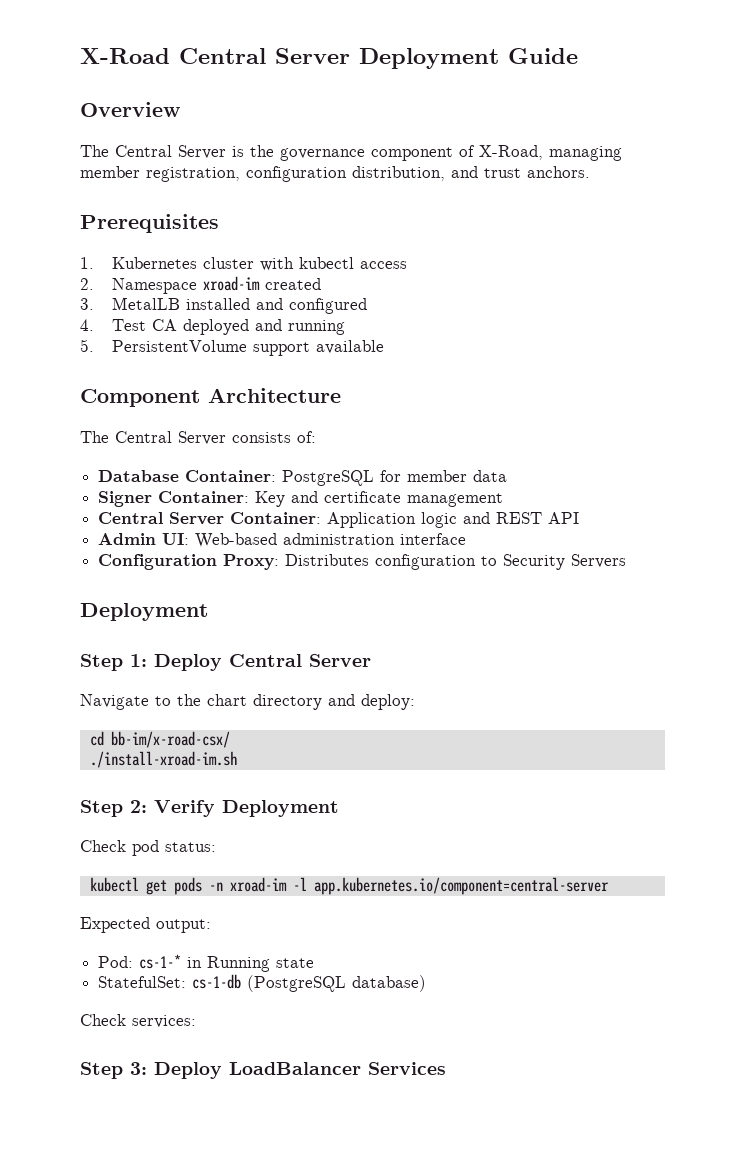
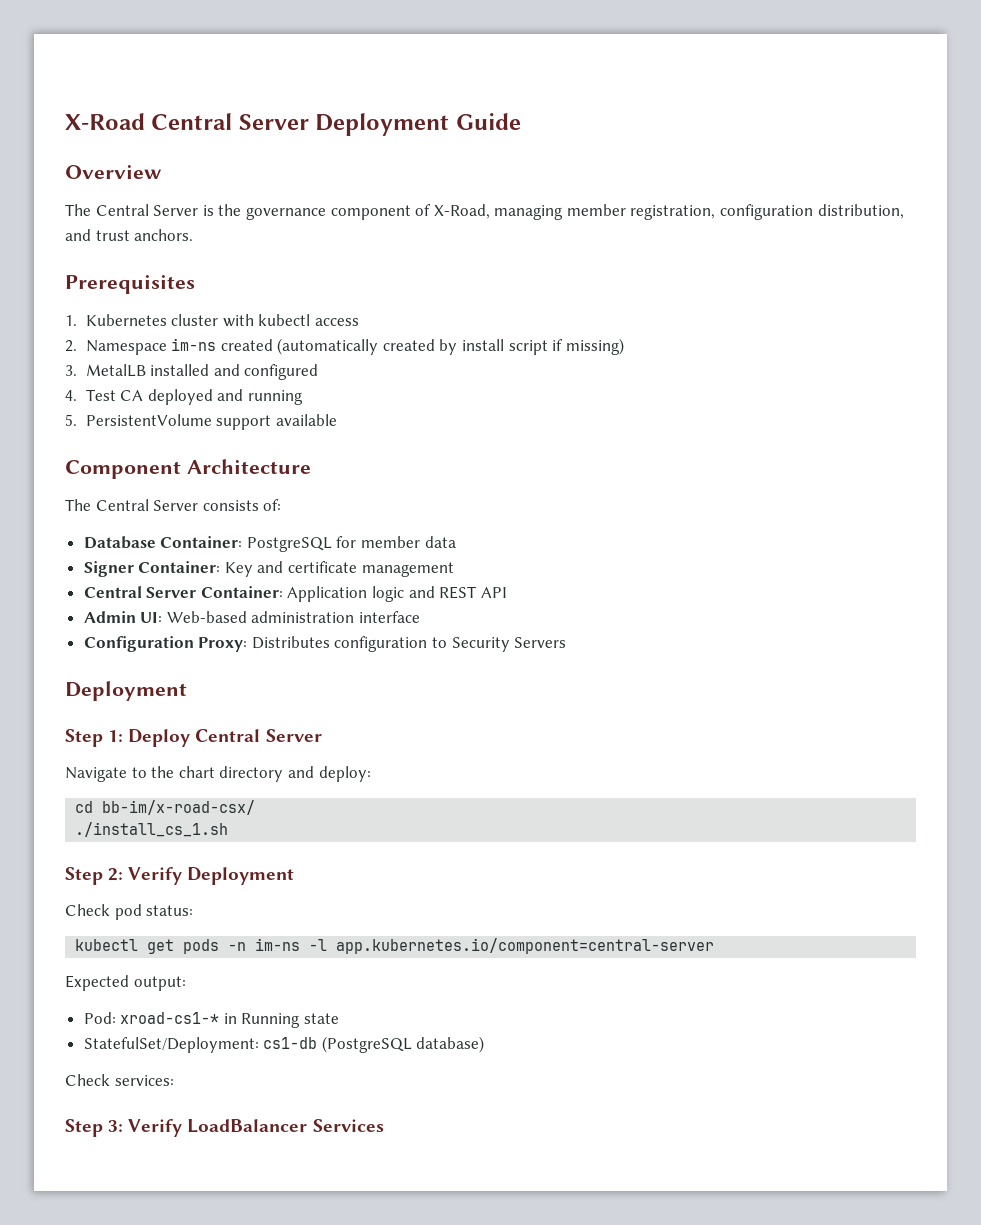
[203,276,322,291] xroad-im created -> [171,338,624,355] im-ns created (automatically created by install script if missing)
[89,751,237,768] ./install-xroad-im.sh -> [75,822,229,837] ./install_cs_1.sh
[229,877,287,892] xroad-im -> [255,938,301,951] im-ns
[139,954,182,969] cs-1-* -> [120,1012,220,1024] xroad-cs1-*
[98,974,242,989] StatefulSet: cs-1-db -> [83,1037,318,1053] StatefulSet/Deployment: cs1-db
[154,1062,222,1079] Deploy -> [128,1119,183,1137] Verify

